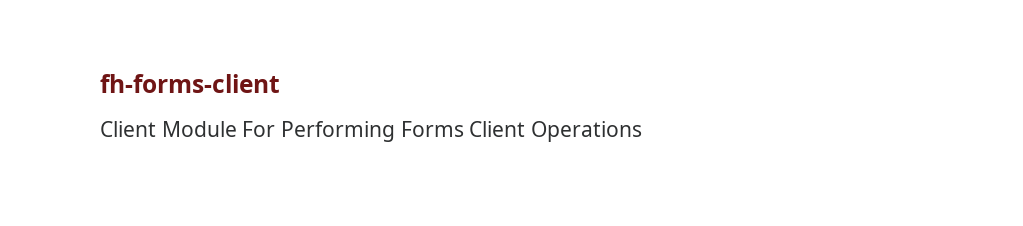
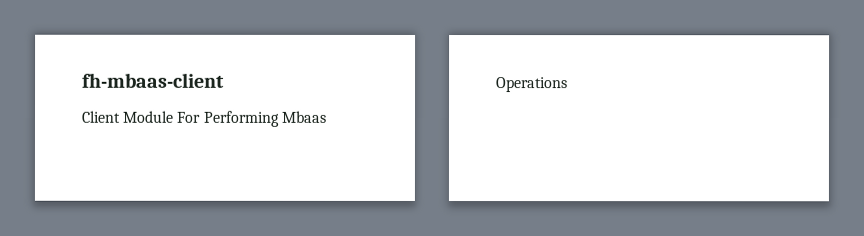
[100,74,280,93] fh-forms-client -> [82,72,225,88] fh-mbaas-client
[400,121,526,137] Forms Client -> [280,110,327,123] Mbaas

